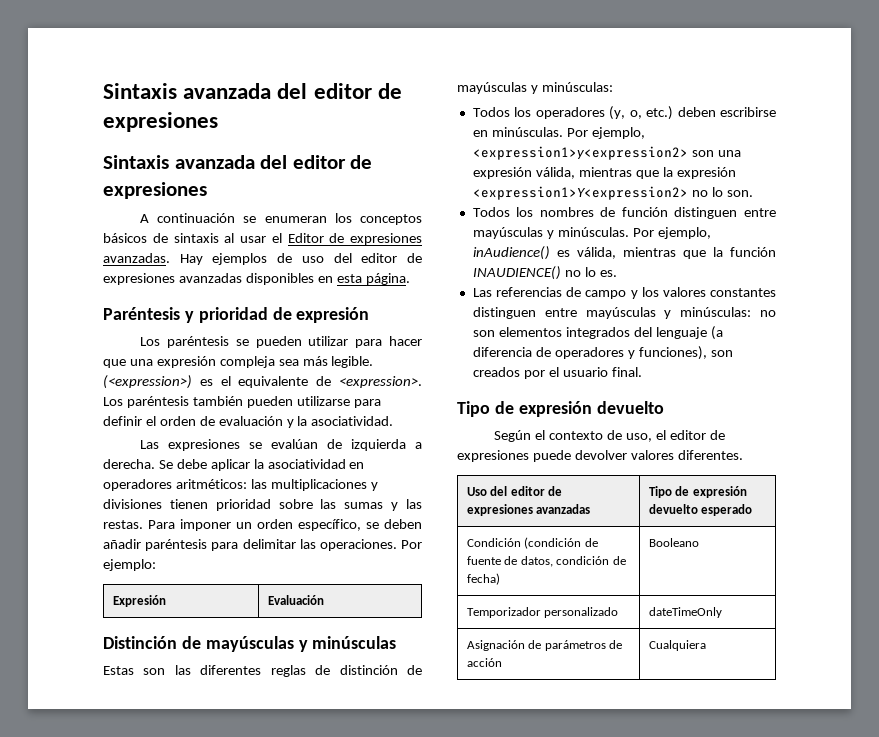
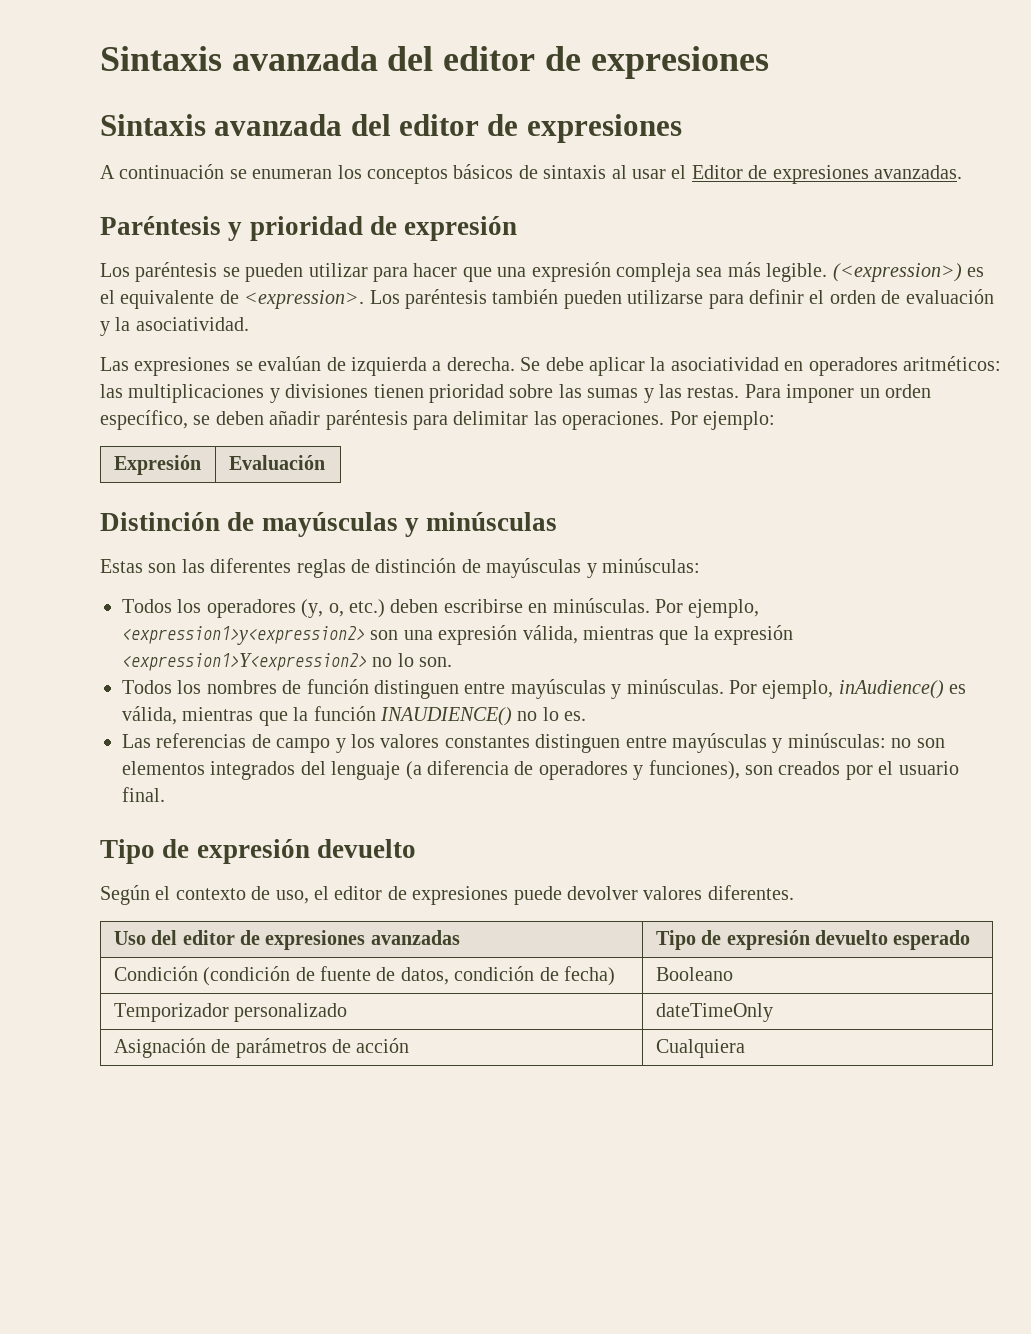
[179,253,423,265] [103,273,410,285] Hay ejemplos de uso del editor de expresiones avanzadas disponibles en esta página. -> (962, 172) none

